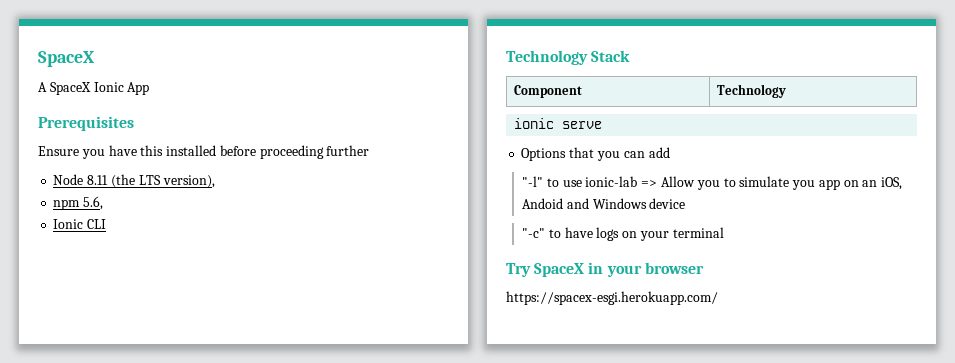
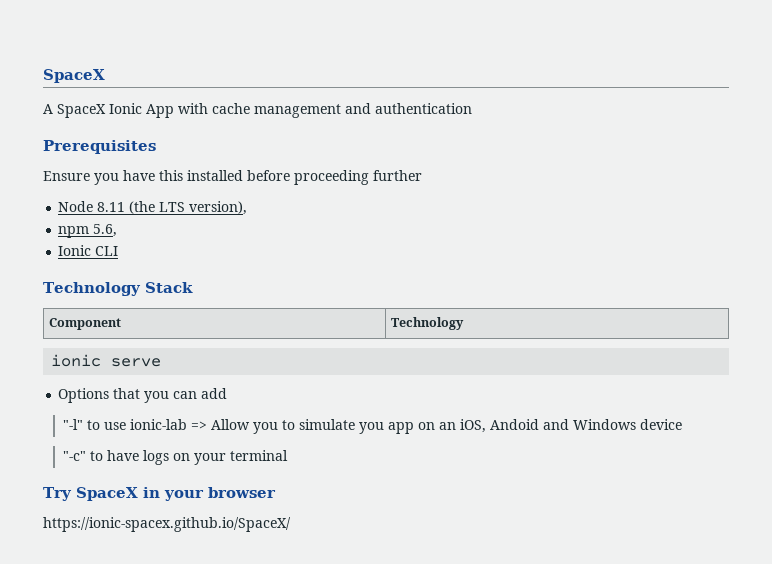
(150, 88) none -> [178,103,472,118] with cache management and authentication
[506,291,718,305] https://spacex-esgi.herokuapp.com/ -> [43,517,291,532] https://ionic-spacex.github.io/SpaceX/

